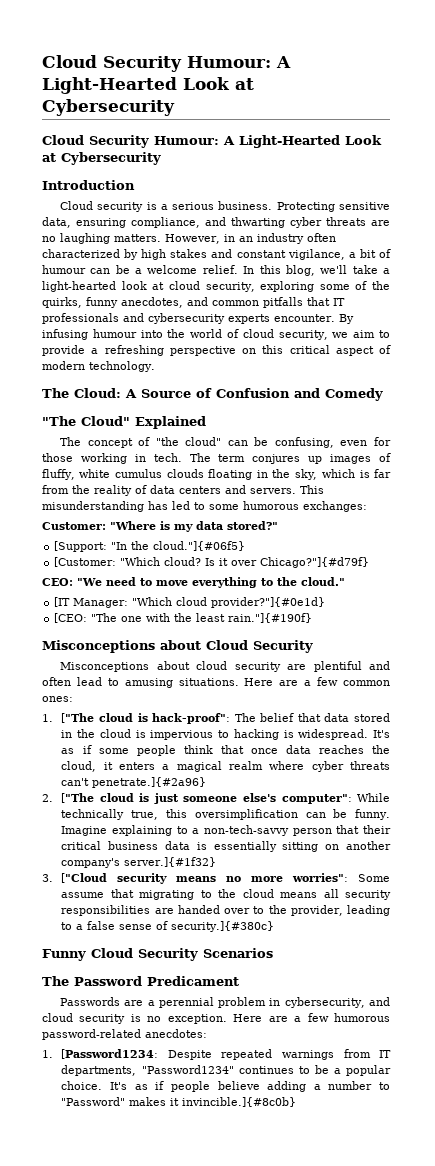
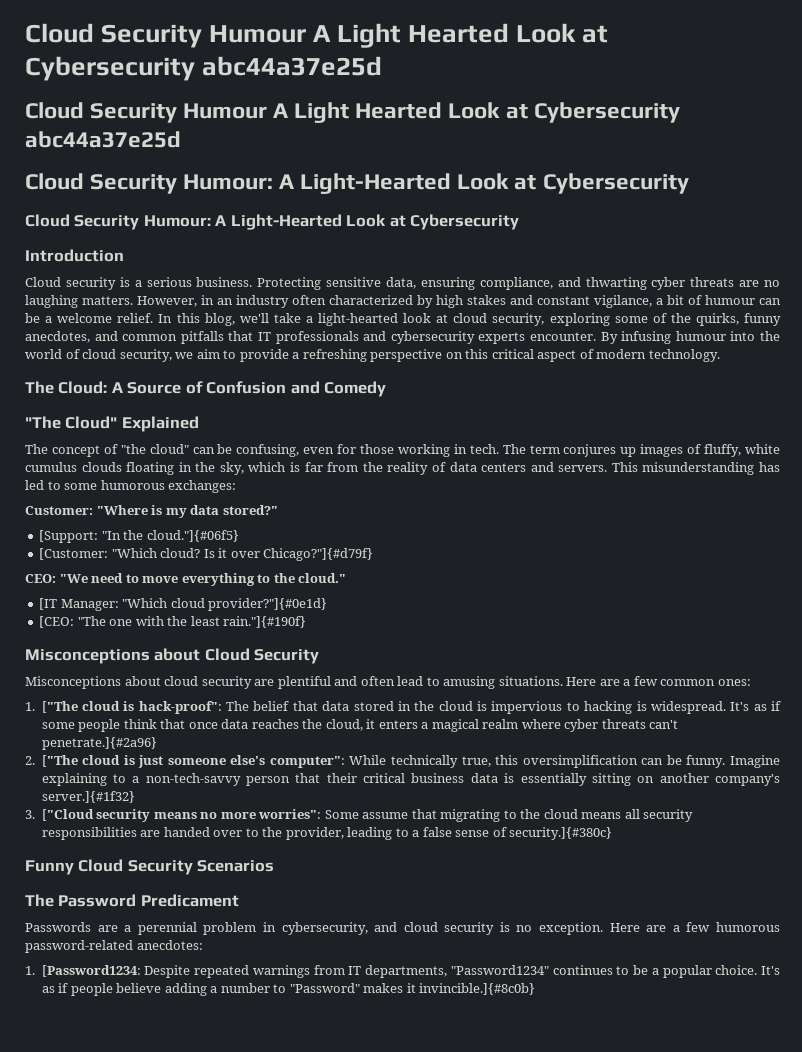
[42,55,182,72] Cloud Security -> [25,23,609,48] [25,56,383,81] [25,102,680,123] [25,131,181,148] [25,173,178,194] Cloud Security Humour A Light Hearted Look at Cybersecurity abc44a37e25d // Cloud Security Humour A Light Hearted Look at Cybersecurity abc44a37e25d // Cloud Security

